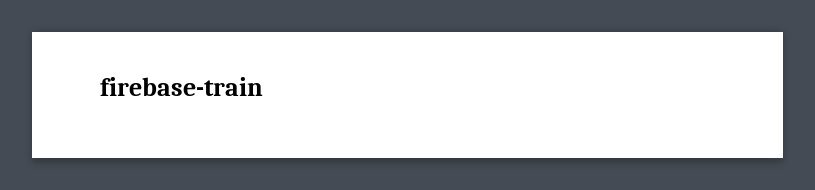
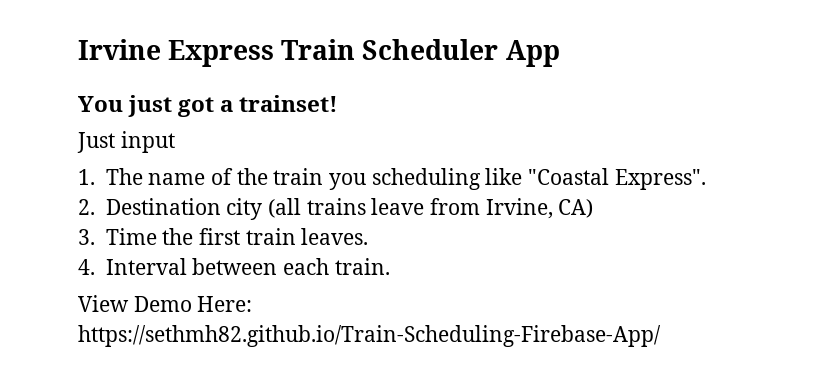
[100,77,263,96] firebase-train -> [78,39,560,67] [78,95,339,117] [77,131,175,153] [78,168,706,190] [78,198,594,220] [78,228,369,245] [78,258,390,275] [78,295,253,312] [78,325,661,347] Irvine Express Train Scheduler App // You just got a trainset! // Just input // 1. The name of the train you scheduling like "Coastal Express". // 2. Destination city (all trains leave from Irvine, CA) // 3. Time the first train leaves. // 4. Interval between each train. // View Demo Here: https://sethmh82.github.io/Train-Scheduling-Firebase-App/

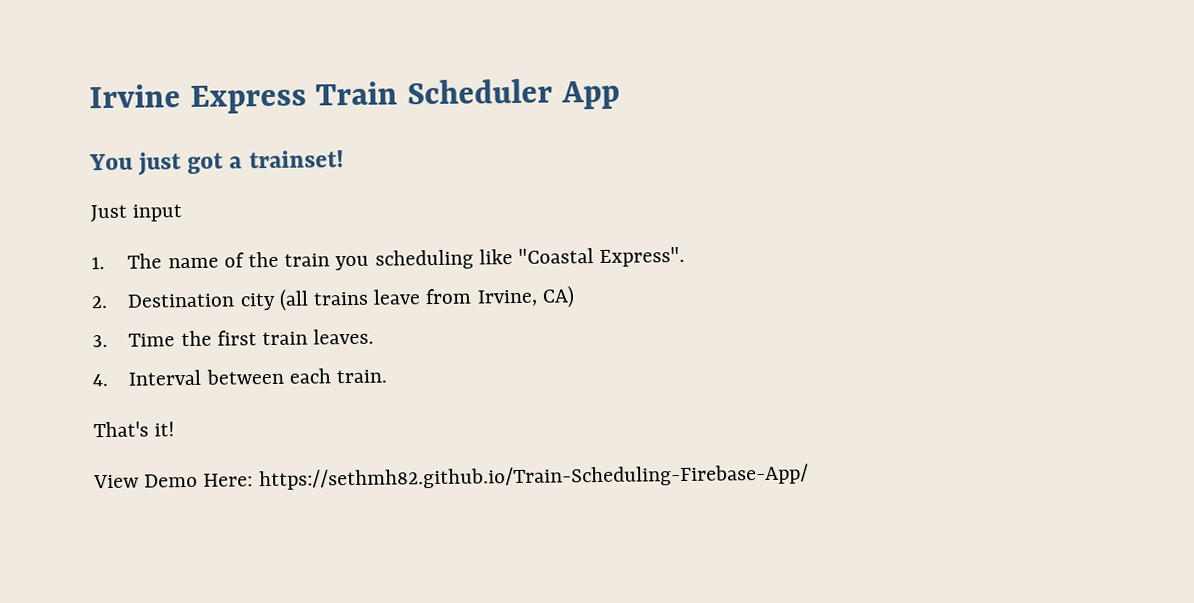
(390, 266) none -> [93,421,176,438] // That's it!

